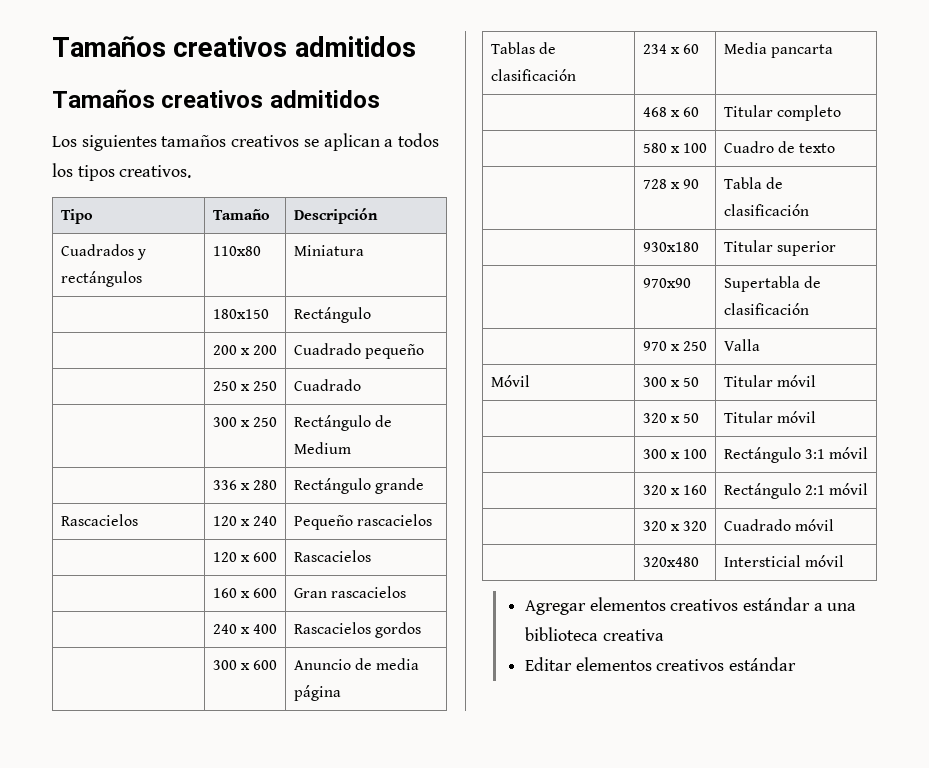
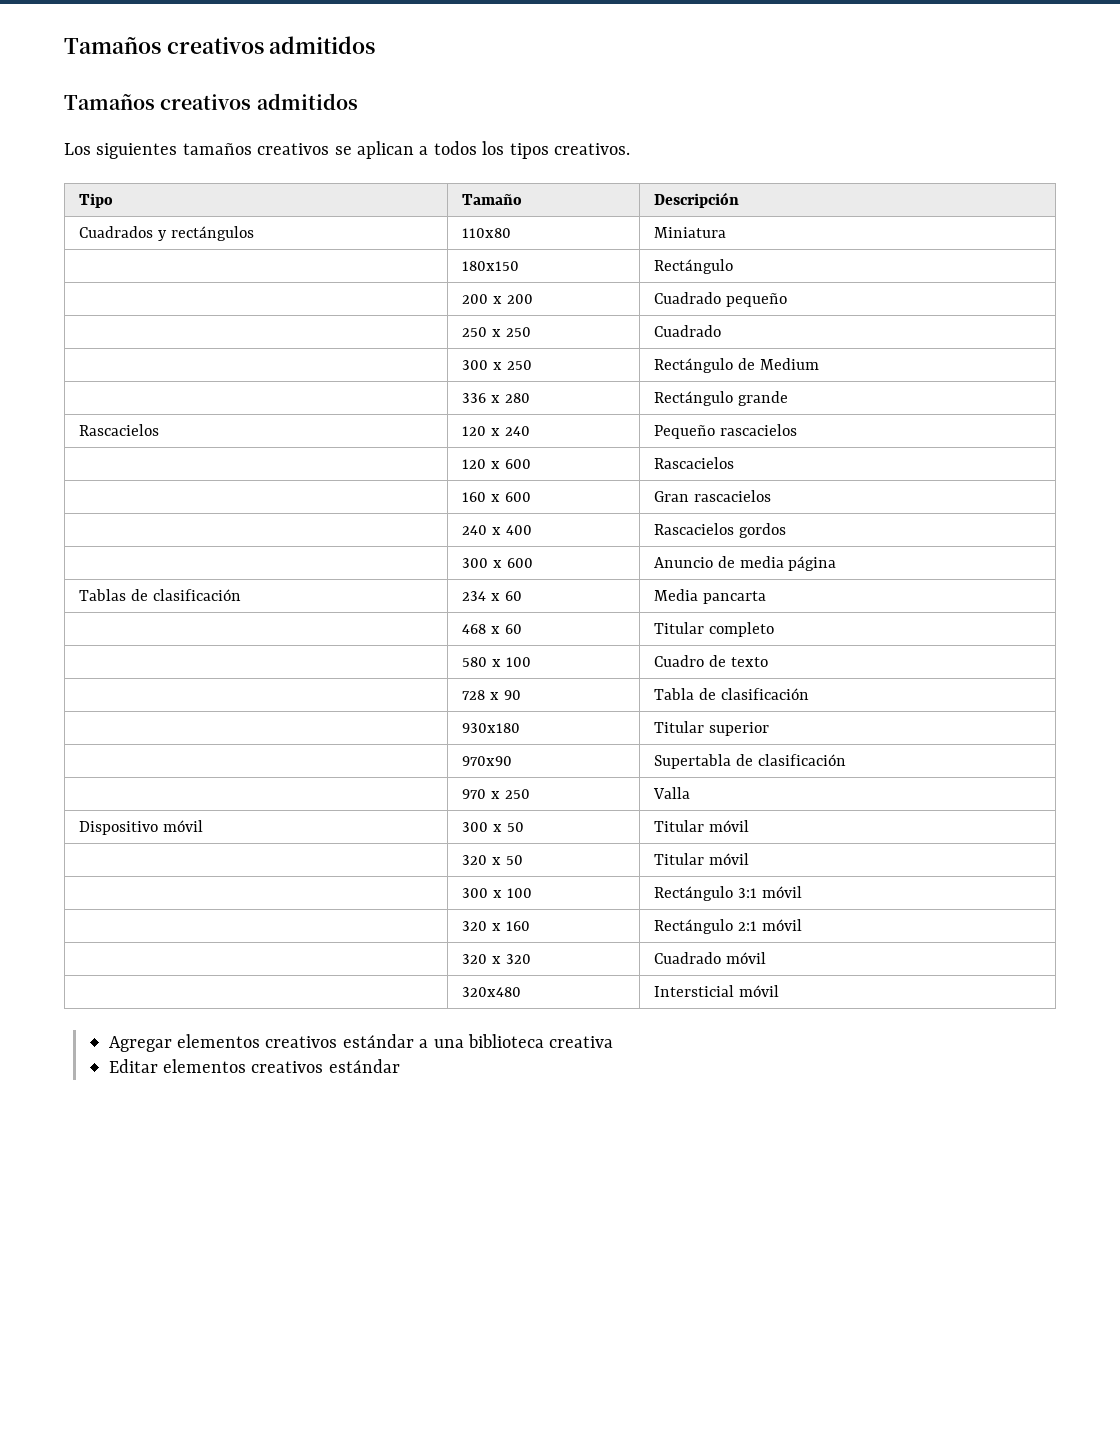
[490,375,530,387] Móvil -> [78,820,203,835] Dispositivo móvil

